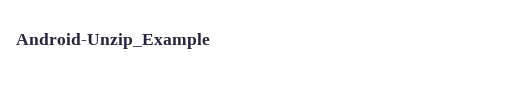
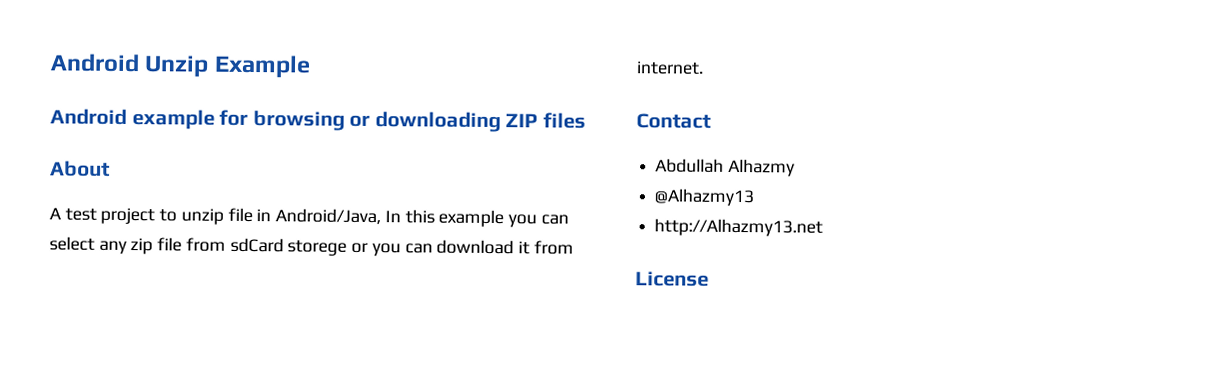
[16,33,210,49] Android-Unzip_Example -> [50,53,311,78] [50,108,586,133] [50,160,110,177] [49,207,569,228] [49,236,574,257] [636,61,704,75] [636,113,711,129] [655,158,795,177] [654,188,755,207] [654,218,824,237] [635,271,709,287] Android Unzip Example // Android example for browsing or downloading ZIP files // About // A test project to unzip file in Android/Java, In this example you can select any zip file from sdCard storege or you can download it from internet. // Contact // Abdullah Alhazmy // @Alhazmy13 // http://Alhazmy13.net // License

